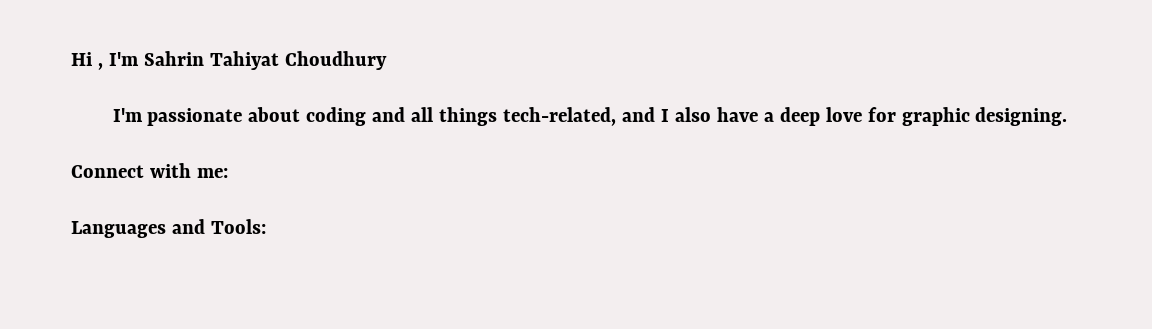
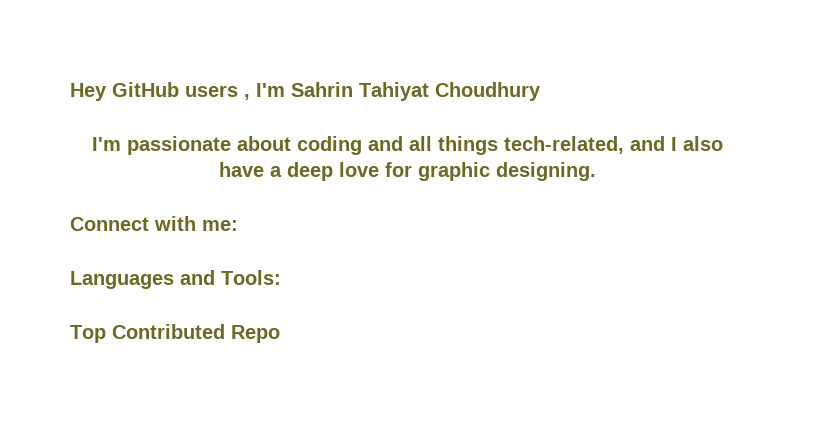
[71,52,92,66] Hi -> [70,82,238,101] Hey GitHub users
(266, 226) none -> [70,324,280,343] // Top Contributed Repo

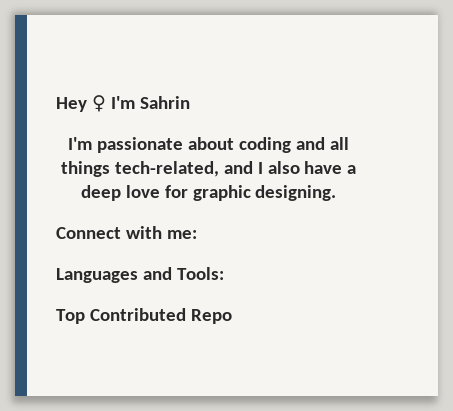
[112,82,250,100] GitHub users , -> [91,95,106,112] ♀
[359,82,541,101] Tahiyat Choudhury -> (190, 102) none

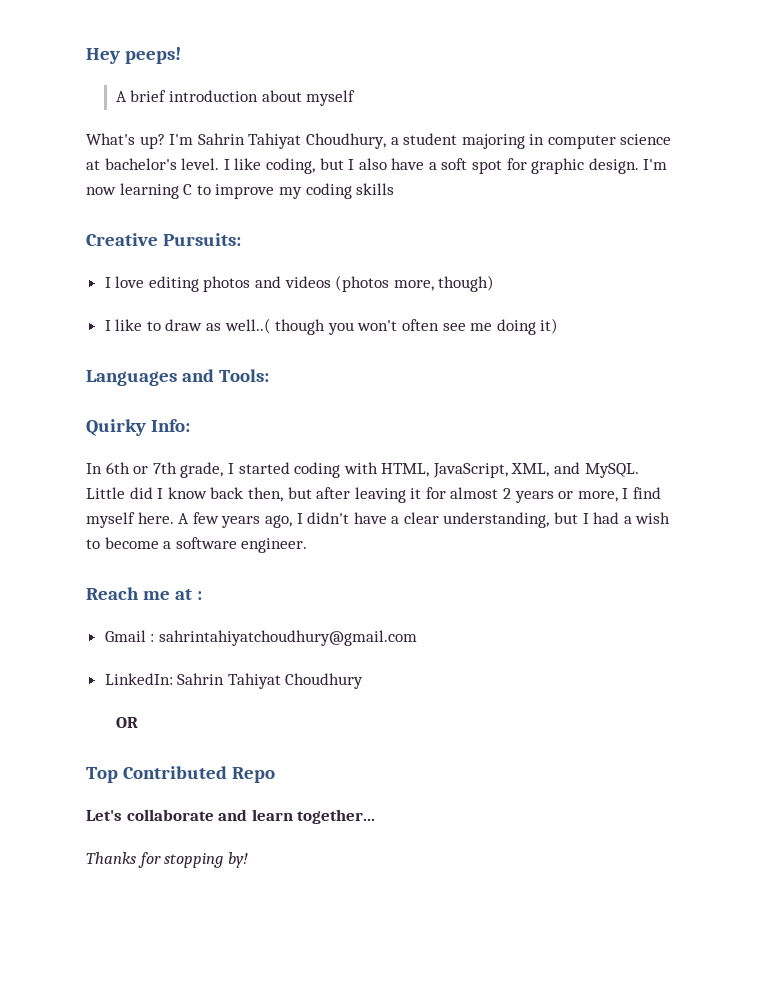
[91,95,190,112] [68,137,349,153] [60,161,357,177] [80,185,337,201] [56,226,197,239] [56,267,224,283] [56,308,232,324] ♀ I'm Sahrin // I'm passionate about coding and all things tech-related, and I also have a deep love for graphic designing. // Connect with me: // Languages and Tools: // Top Contributed Repo -> [124,47,181,64] [115,90,356,106] [86,133,672,149] [86,158,668,174] [86,183,395,199] [86,233,241,246] [104,275,495,292] [104,318,559,335] [86,369,269,386] [86,419,190,436] [86,462,639,478] [86,487,662,503] [86,512,671,528] [86,537,308,553] [86,587,202,600] [104,630,417,646] [104,673,364,689] [115,717,138,728] [86,766,275,783] [86,809,376,824] [86,852,248,868] peeps! // A brief introduction about myself // What's up? I'm Sahrin Tahiyat Choudhury, a student majoring in computer science at bachelor's level. I like coding, but I also have a soft spot for graphic design. I'm now learning C to improve my coding skills // Creative Pursuits: // I love editing photos and videos (photos more, though) // I like to draw as well..( though you won't often see me doing it) // Languages and Tools: // Quirky Info: // In 6th or 7th grade, I started coding with HTML, JavaScript, XML, and MySQL. Little did I know back then, but after leaving it for almost 2 years or more, I find myself here. A few years ago, I didn't have a clear understanding, but I had a wish to become a software engineer. // Reach me at : // Gmail : sahrintahiyatchoudhury@gmail.com // LinkedIn: Sahrin Tahiyat Choudhury // OR // Top Contributed Repo // Let's collaborate and learn together... // Thanks for stopping by!

